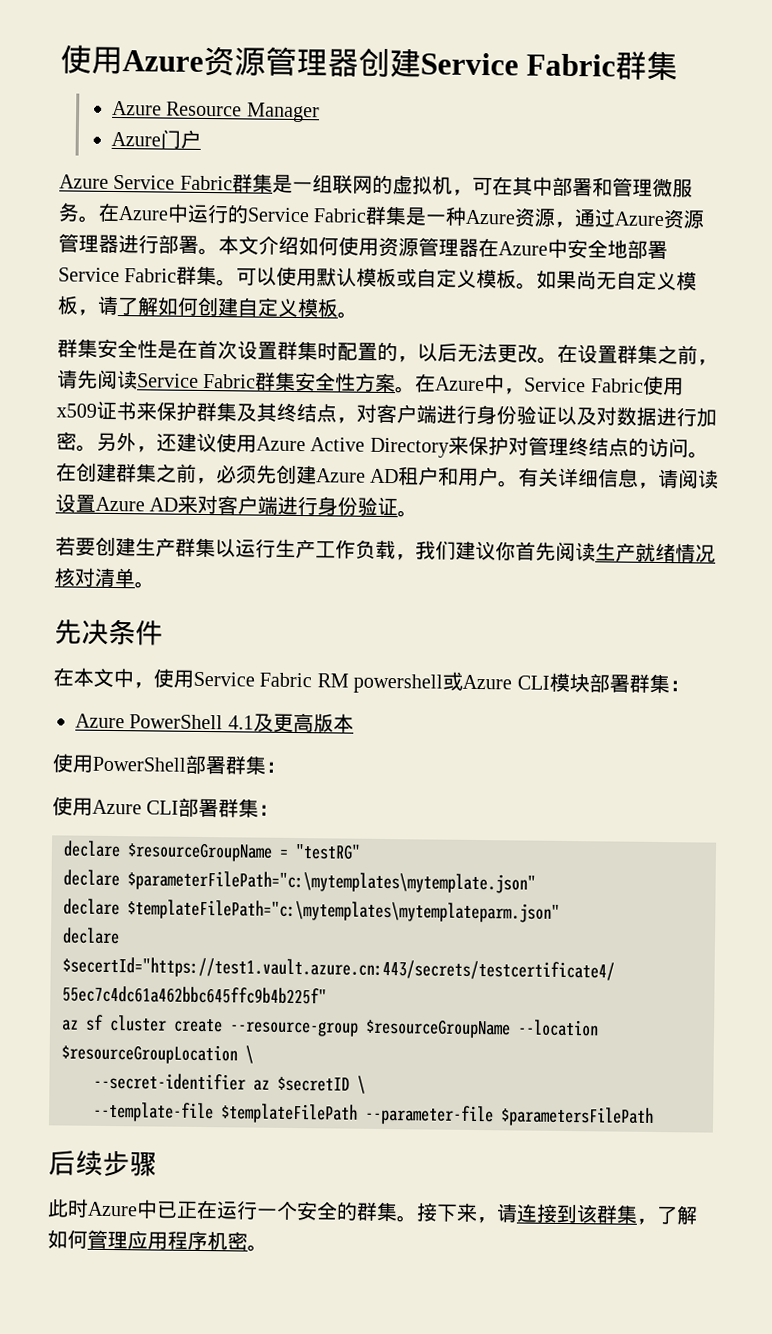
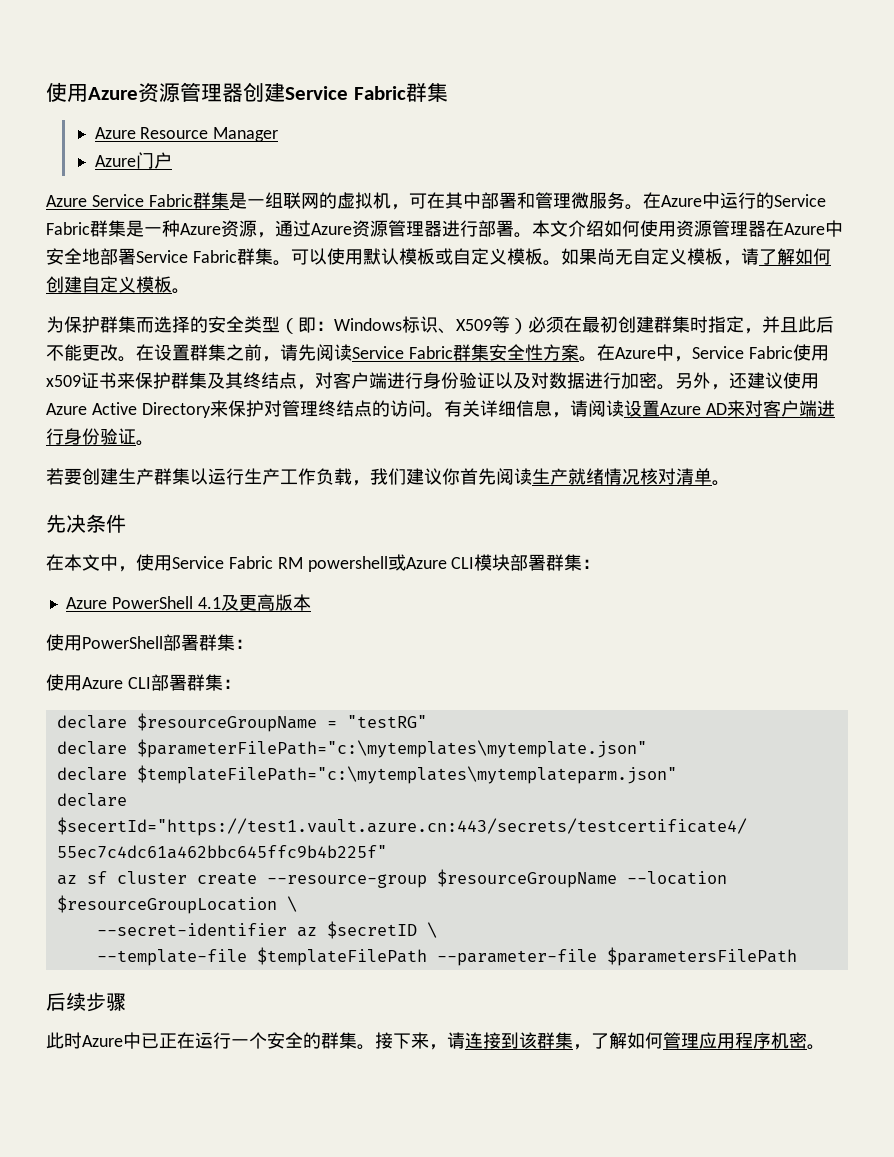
[57,338,498,363] 群集安全性是在首次设置群集时配置的，以后无法 -> [46,316,834,334] [46,344,82,361] 为保护群集而选择的安全类型（即：Windows标识、X509等）必须在最初创建群集时指定，并且此后不能
[56,462,520,488] 在创建群集之前，必须先创建Azure AD租户和用户。 -> (444, 415) none

